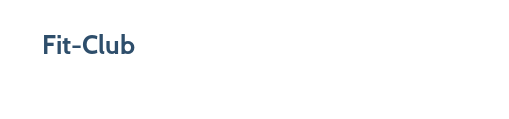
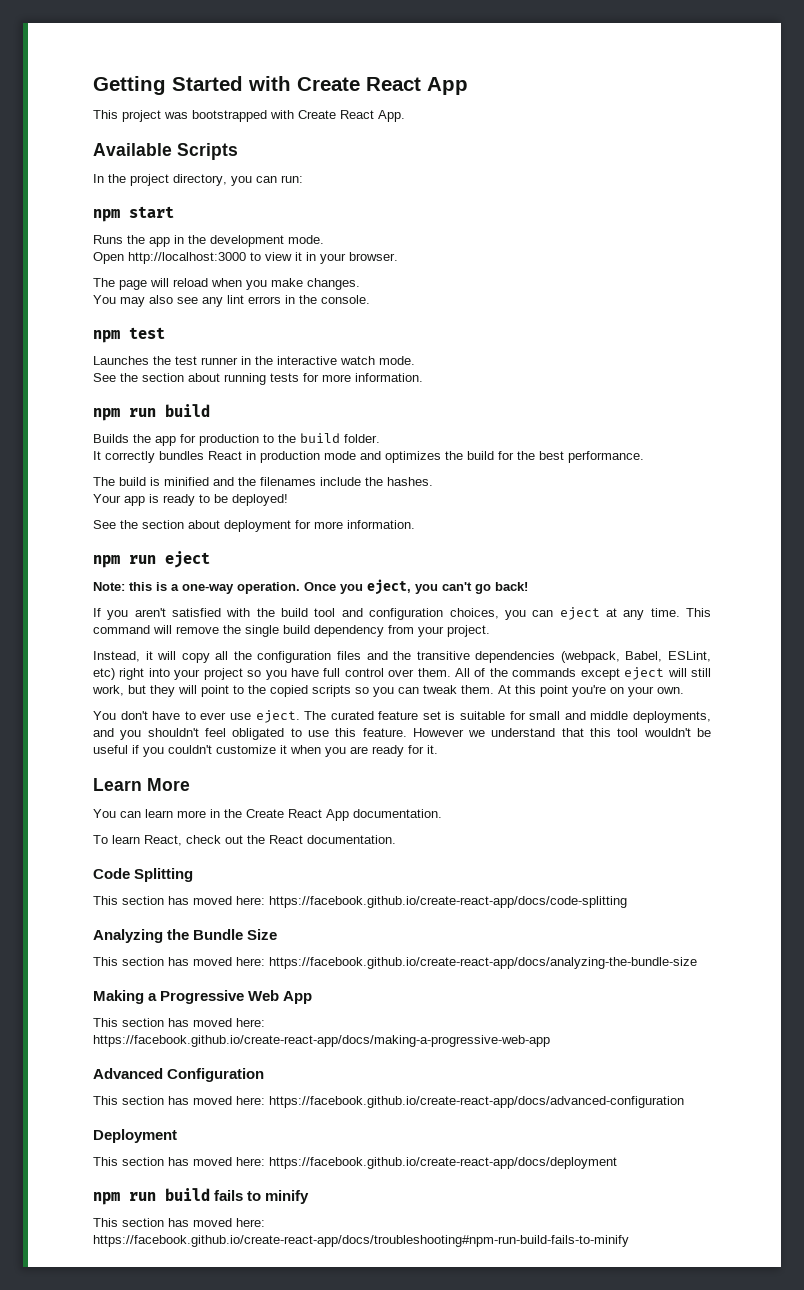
[42,34,135,54] Fit-Club -> [93,76,468,95] [93,110,405,122] [93,143,238,160] [93,174,303,186] [93,206,174,222] [93,235,324,247] [93,252,398,264] [93,278,360,290] [93,295,370,307] [93,327,165,343] [93,356,415,365] [93,373,423,385] [93,404,210,421] [93,433,380,446] [93,451,644,463] [93,477,433,486] [93,494,288,506] [93,520,415,532] [93,551,210,568] [93,579,528,595] [93,607,712,620] [93,625,490,637] [93,651,711,663] [93,667,712,680] [92,685,684,697] [93,710,711,723] [93,728,711,740] [93,745,438,757] [93,778,190,791] [93,809,442,821] [93,835,396,846] [93,868,194,882] [93,896,627,908] [93,929,278,943] [93,957,697,969] [93,990,313,1004] [93,1018,265,1027] [93,1035,550,1047] [93,1068,265,1082] [93,1096,684,1108] [93,1129,177,1143] [93,1157,617,1169] [93,1188,310,1205] [93,1218,265,1227] [93,1235,629,1247] Getting Started with Create React App // This project was bootstrapped with Create React App. // Available Scripts // In the project directory, you can run: // npm start // Runs the app in the development mode. // Open http://localhost:3000 to view it in your browser. // The page will reload when you make changes. // You may also see any lint errors in the console. // npm test // Launches the test runner in the interactive watch mode. // See the section about running tests for more information. // npm run build // Builds the app for production to the build folder. // It correctly bundles React in production mode and optimizes the build for the best performance. // The build is minified and the filenames include the hashes. // Your app is ready to be deployed! // See the section about deployment for more information. // npm run eject // Note: this is a one-way operation. Once you eject, you can't go back! // If you aren't satisfied with the build tool and configuration choices, you can eject at any time. This command will remove the single build dependency from your project. // Instead, it will copy all the configuration files and the transitive dependencies (webpack, Babel, ESLint, etc) right into your project so you have full control over them. All of the commands except eject will still work, but they will point to the copied scripts so you can tweak them. At this point you're on your own. // You don't have to ever use eject. The curated feature set is suitable for small and middle deployments, and you shouldn't feel obligated to use this feature. However we understand that this tool wouldn't be useful if you couldn't customize it when you are ready for it. // Learn More // You can learn more in the Create React App documentation. // To learn React, check out the React documentation. // Code Splitting // This section has moved here: https://facebook.github.io/create-react-app/docs/code-splitting // Analyzing the Bundle Size // This section has moved here: https://facebook.github.io/create-react-app/docs/analyzing-the-bundle-size // Making a Progressive Web App // This section has moved here: https://facebook.github.io/create-react-app/docs/making-a-progressive-web-app // Advanced Configuration // This section has moved here: https://facebook.github.io/create-react-app/docs/advanced-configuration // Deployment // This section has moved here: https://facebook.github.io/create-react-app/docs/deployment // npm run build fails to minify // This section has moved here: https://facebook.github.io/create-react-app/docs/troubleshooting#npm-run-build-fails-to-minify

